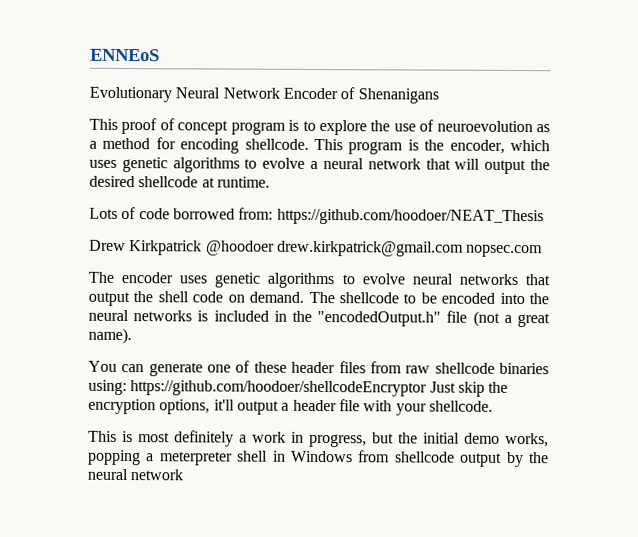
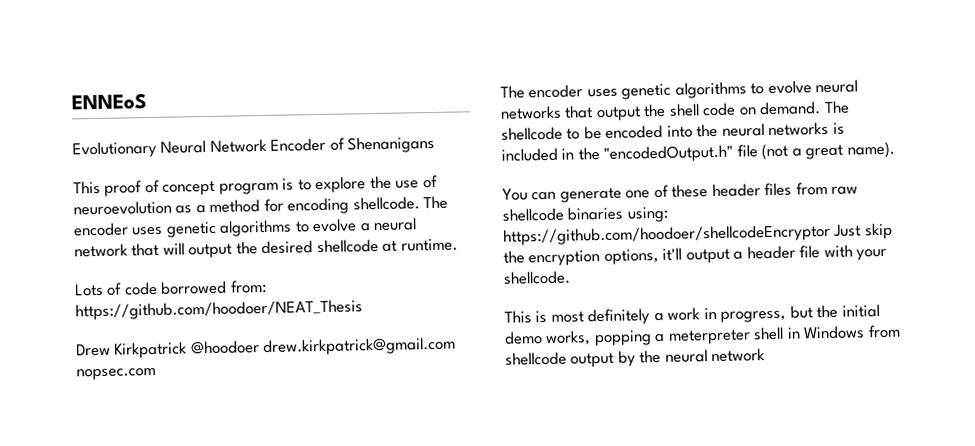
[314,138,550,155] This program is the encoder, which -> [423,195,449,210] [73,222,129,237] The encoder

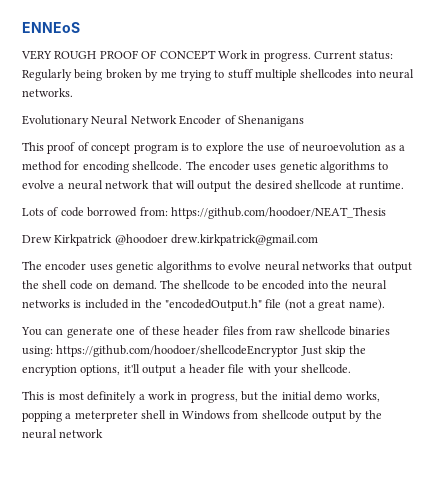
(147, 102) none -> [21,50,394,62] [22,69,415,81] [22,88,73,97] // VERY ROUGH PROOF OF CONCEPT Work in progress. Current status: Regularly being broken by me trying to stuff multiple shellcodes into neural networks.
[76,367,156,381] nopsec.com -> (319, 240) none

